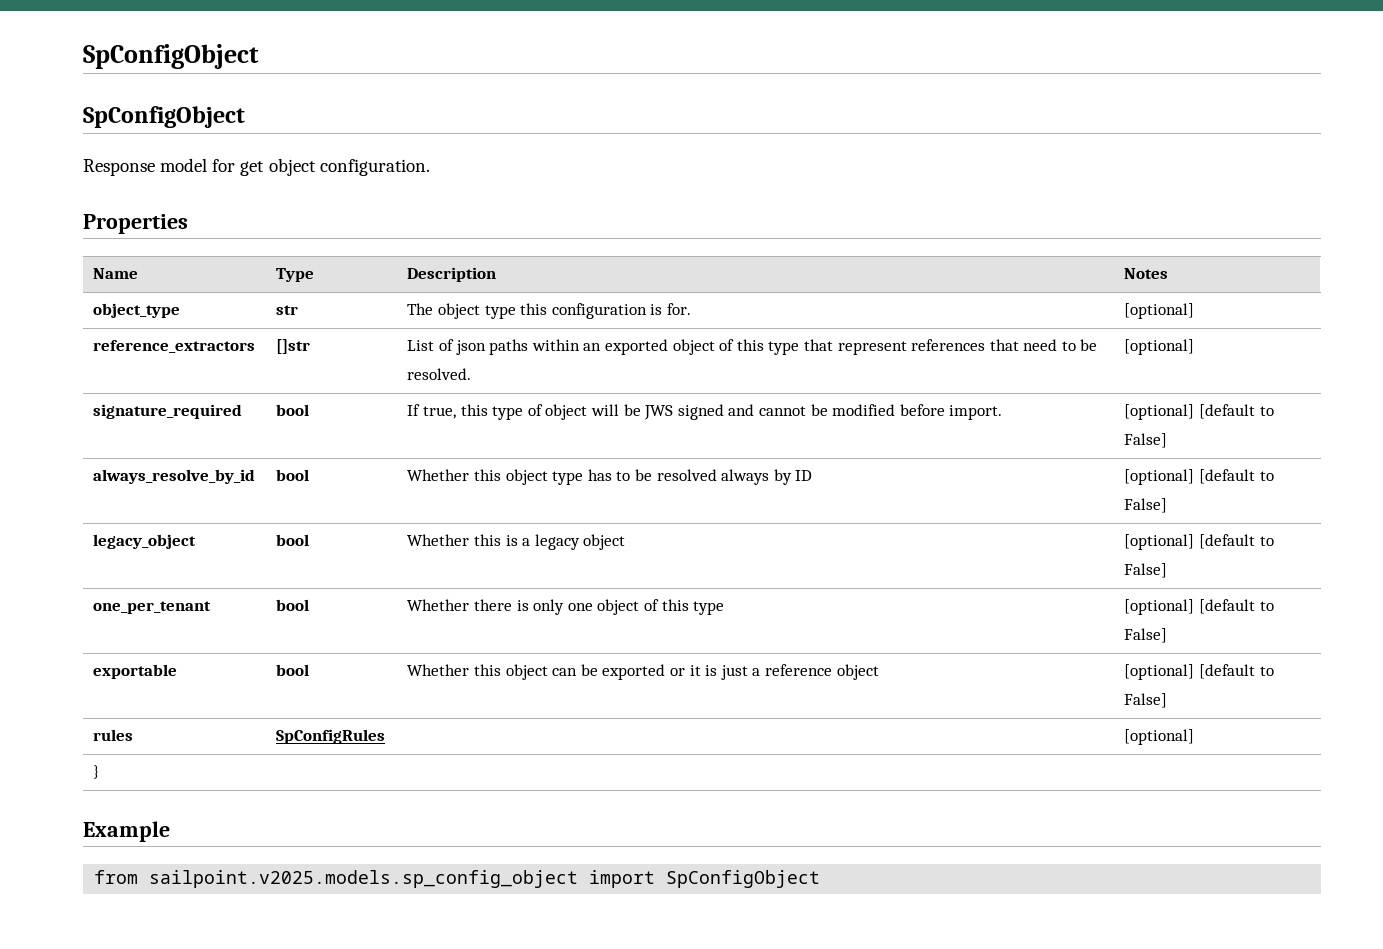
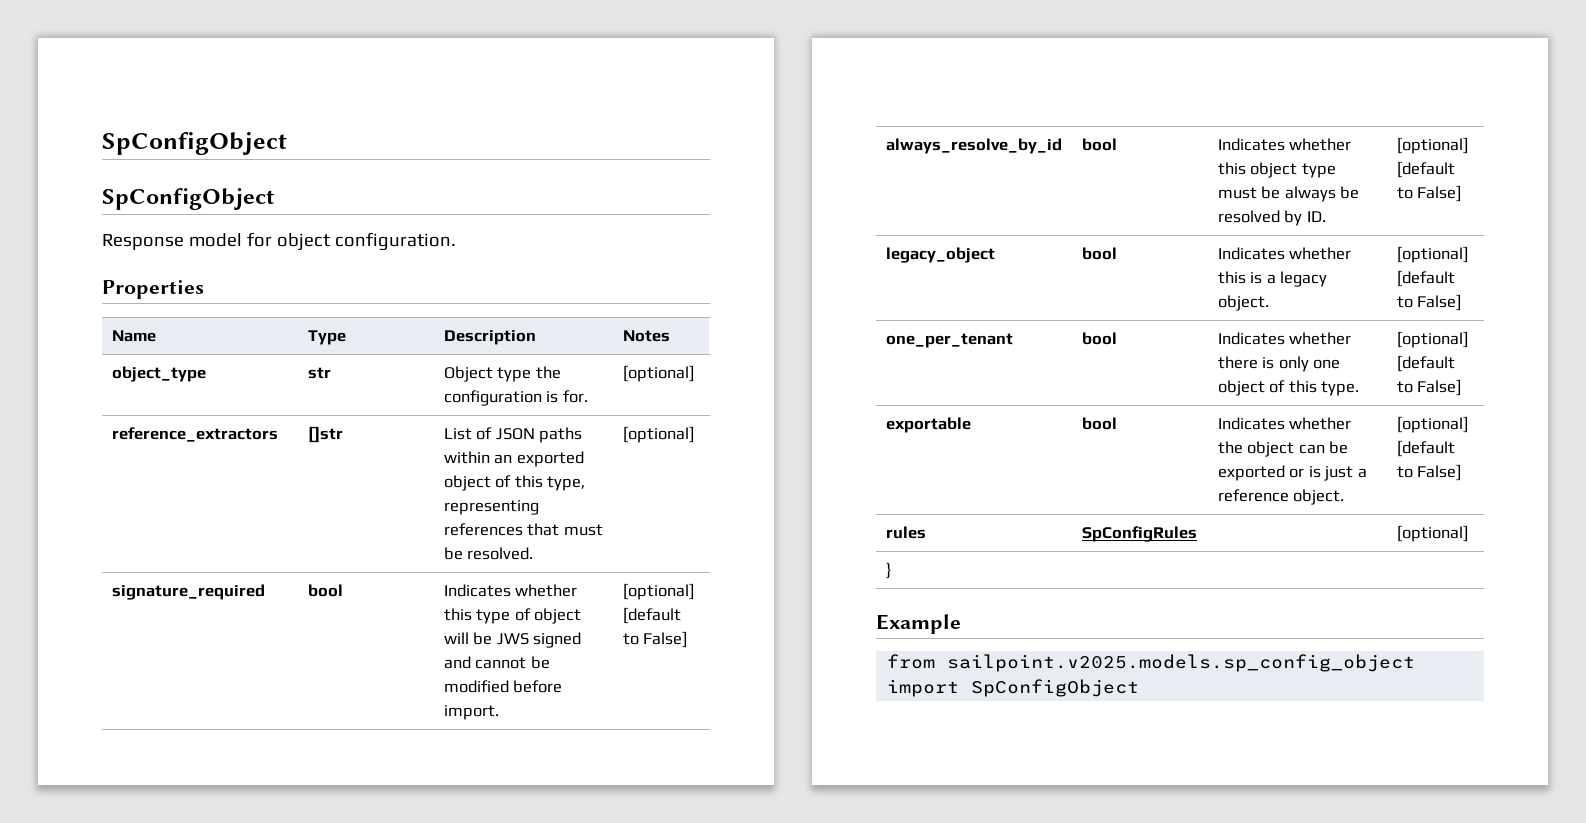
[240,161,265,176] get -> (272, 239) none
[407,303,548,319] The object type this -> [443,366,561,382] Object type the
[455,340,486,355] json -> [495,428,535,440] JSON
[768,339,1076,355] type that represent references that need to -> [547,476,586,491] [443,500,539,515] [443,523,603,536] type, representing references that must
[407,404,457,419] If true, -> [443,584,578,597] Indicates whether
[407,469,470,481] Whether -> [1217,138,1352,151] Indicates whether
[587,469,813,485] has to be resolved always by ID -> [1217,186,1360,202] [1217,210,1326,226] must be always be resolved by ID.
[407,534,470,546] Whether -> [1217,247,1352,260] Indicates whether
[583,534,626,550] object -> [1217,295,1269,311] object.
[407,599,470,611] Whether -> [1217,332,1352,345] Indicates whether
[693,601,725,615] type -> [1321,381,1360,396] type.
[407,664,502,676] Whether this -> [1217,417,1352,430] [1217,441,1243,454] Indicates whether the
[689,665,701,676] it -> (1305, 473) none
[836,664,879,680] object -> [1293,489,1345,505] object.

